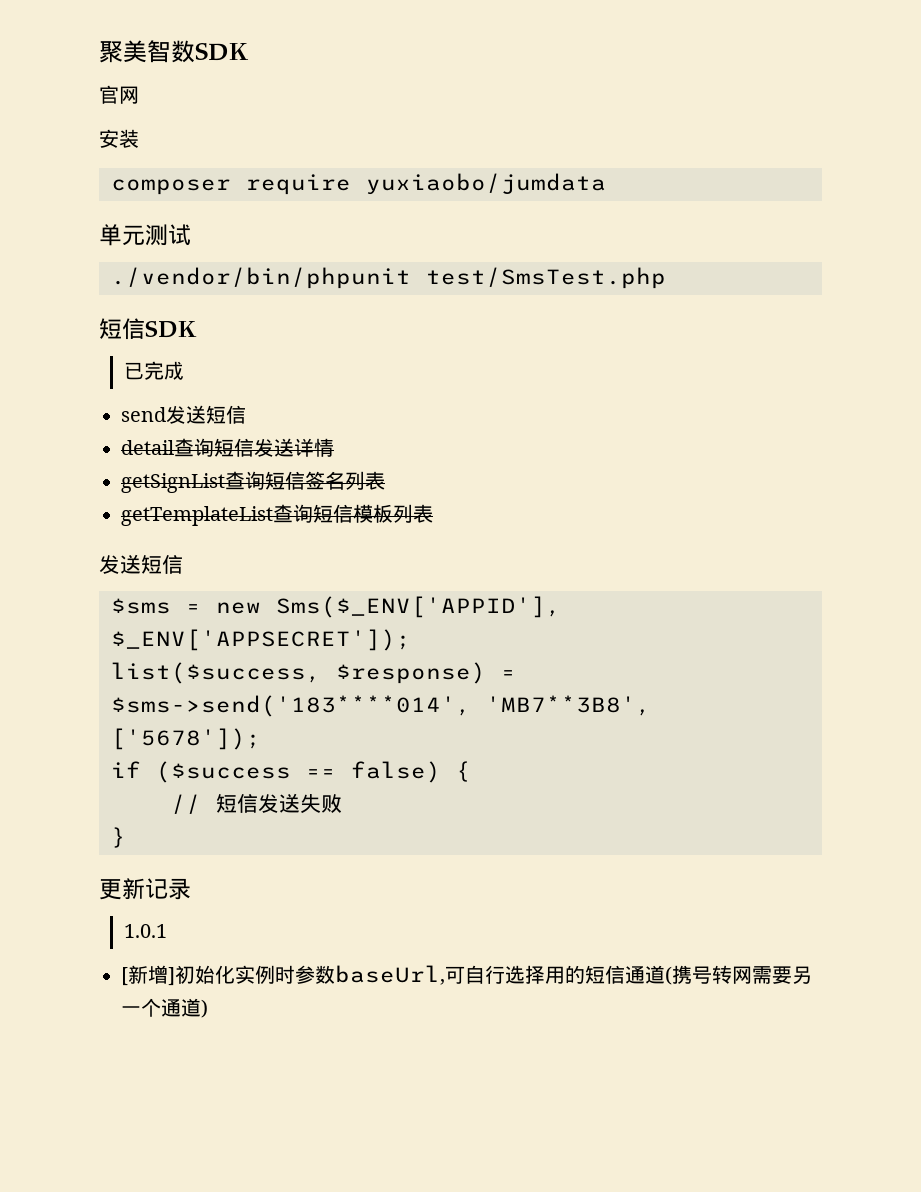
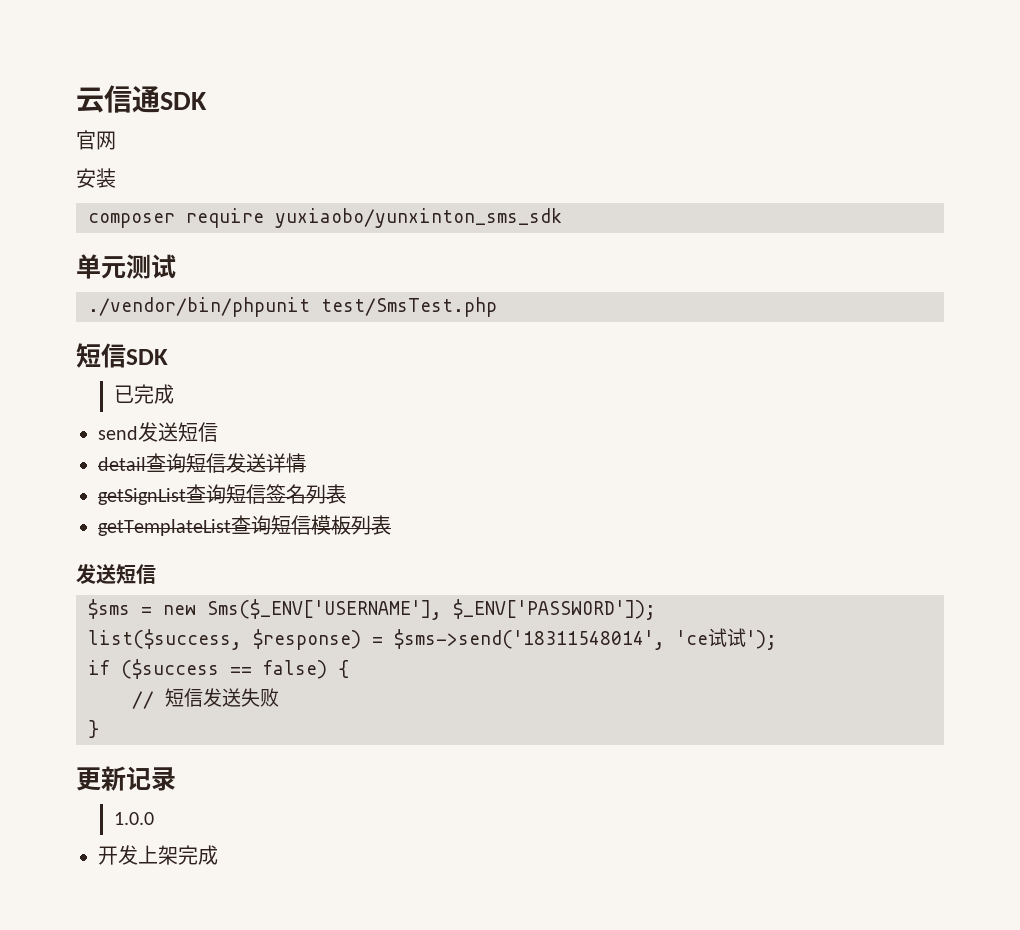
[99,40,195,63] 聚美智数 -> [76,85,160,113] 云信通
[366,173,606,195] yuxiaobo/jumdata -> [275,208,562,228] yuxiaobo/yunxinton_sms_sdk
[276,596,561,618] [111,629,411,651] Sms($_ENV['APPID'], $_ENV['APPSECRET']); -> [207,599,656,620] Sms($_ENV['USERNAME'], $_ENV['PASSWORD']);
[111,695,651,717] [111,728,261,750] $sms->send('183****014', 'MB7**3B8', ['5678']); -> [394,628,777,650] $sms->send('18311548014', 'ce试试');
[123,924,167,938] [121,965,812,986] [121,998,208,1018] 1.0.1 // [新增]初始化实例时参数baseUrl,可自行选择用的短信通道(携号转网需要另一个通道) -> [114,812,155,825] [98,845,218,865] 1.0.0 // 开发上架完成

